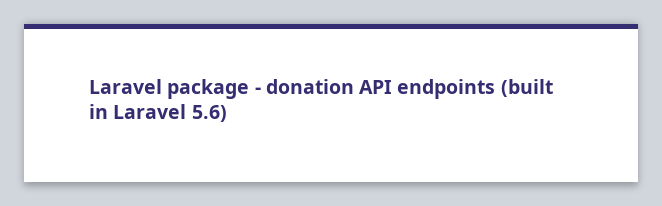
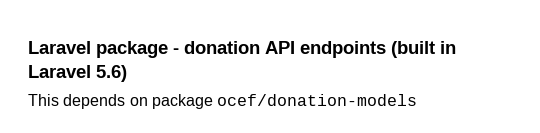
(227, 113) none -> [28,94,418,109] // This depends on package ocef/donation-models

